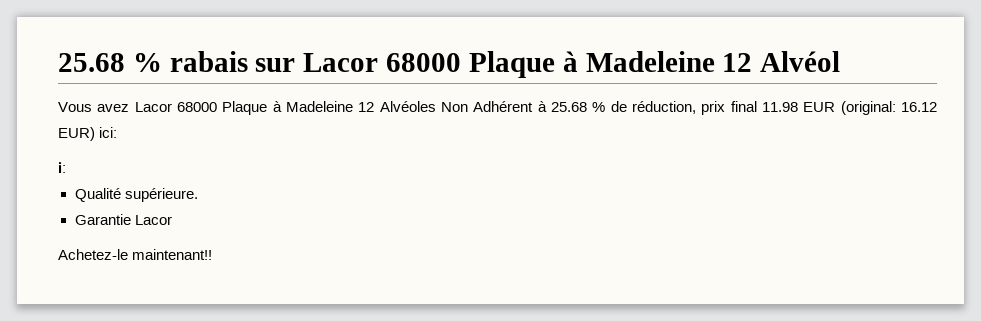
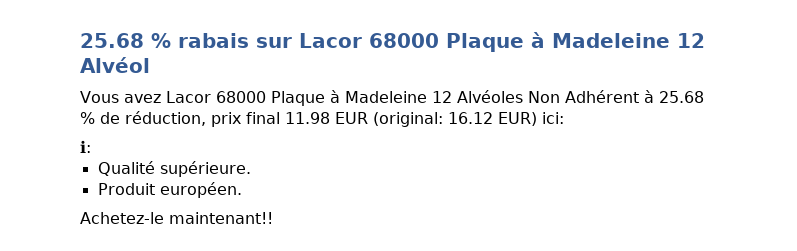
[74,214,172,225] Garantie Lacor -> [97,182,242,198] Produit européen.

